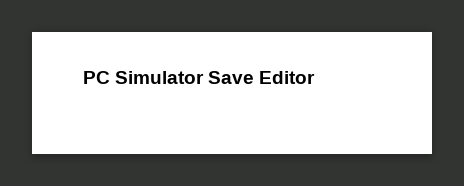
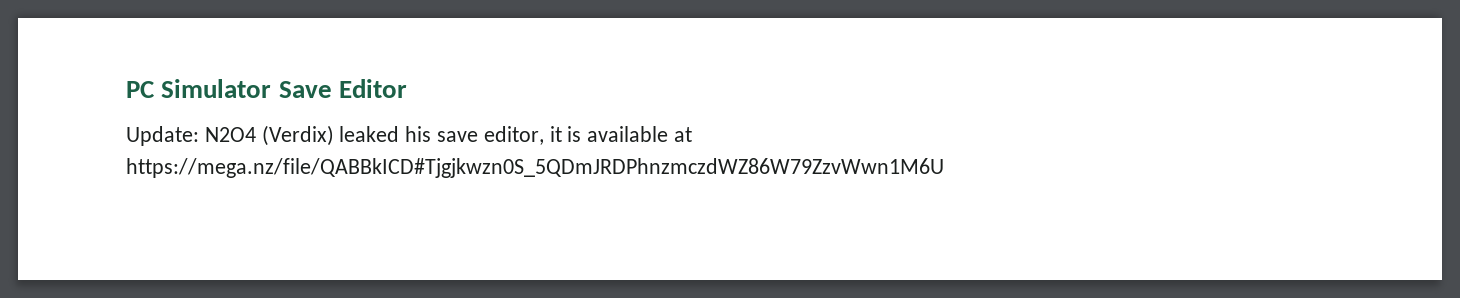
(316, 77) none -> [126,125,693,146] [126,158,944,178] // Update: N2O4 (Verdix) leaked his save editor, it is available at https://mega.nz/file/QABBkICD#Tjgjkwzn0S_5QDmJRDPhnzmczdWZ86W79ZzvWwn1M6U

